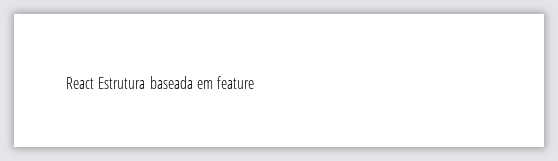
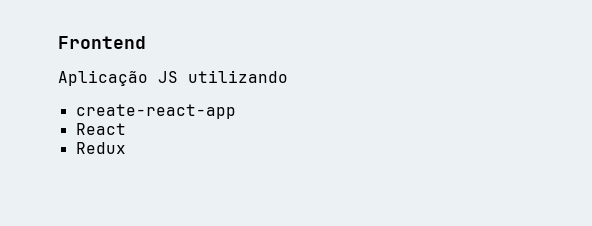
[66,76,255,89] React Estrutura baseada em feature -> [58,36,146,49] [58,70,288,86] [75,104,236,119] [75,123,126,135] [75,142,126,154] Frontend // Aplicação JS utilizando // create-react-app // React // Redux

